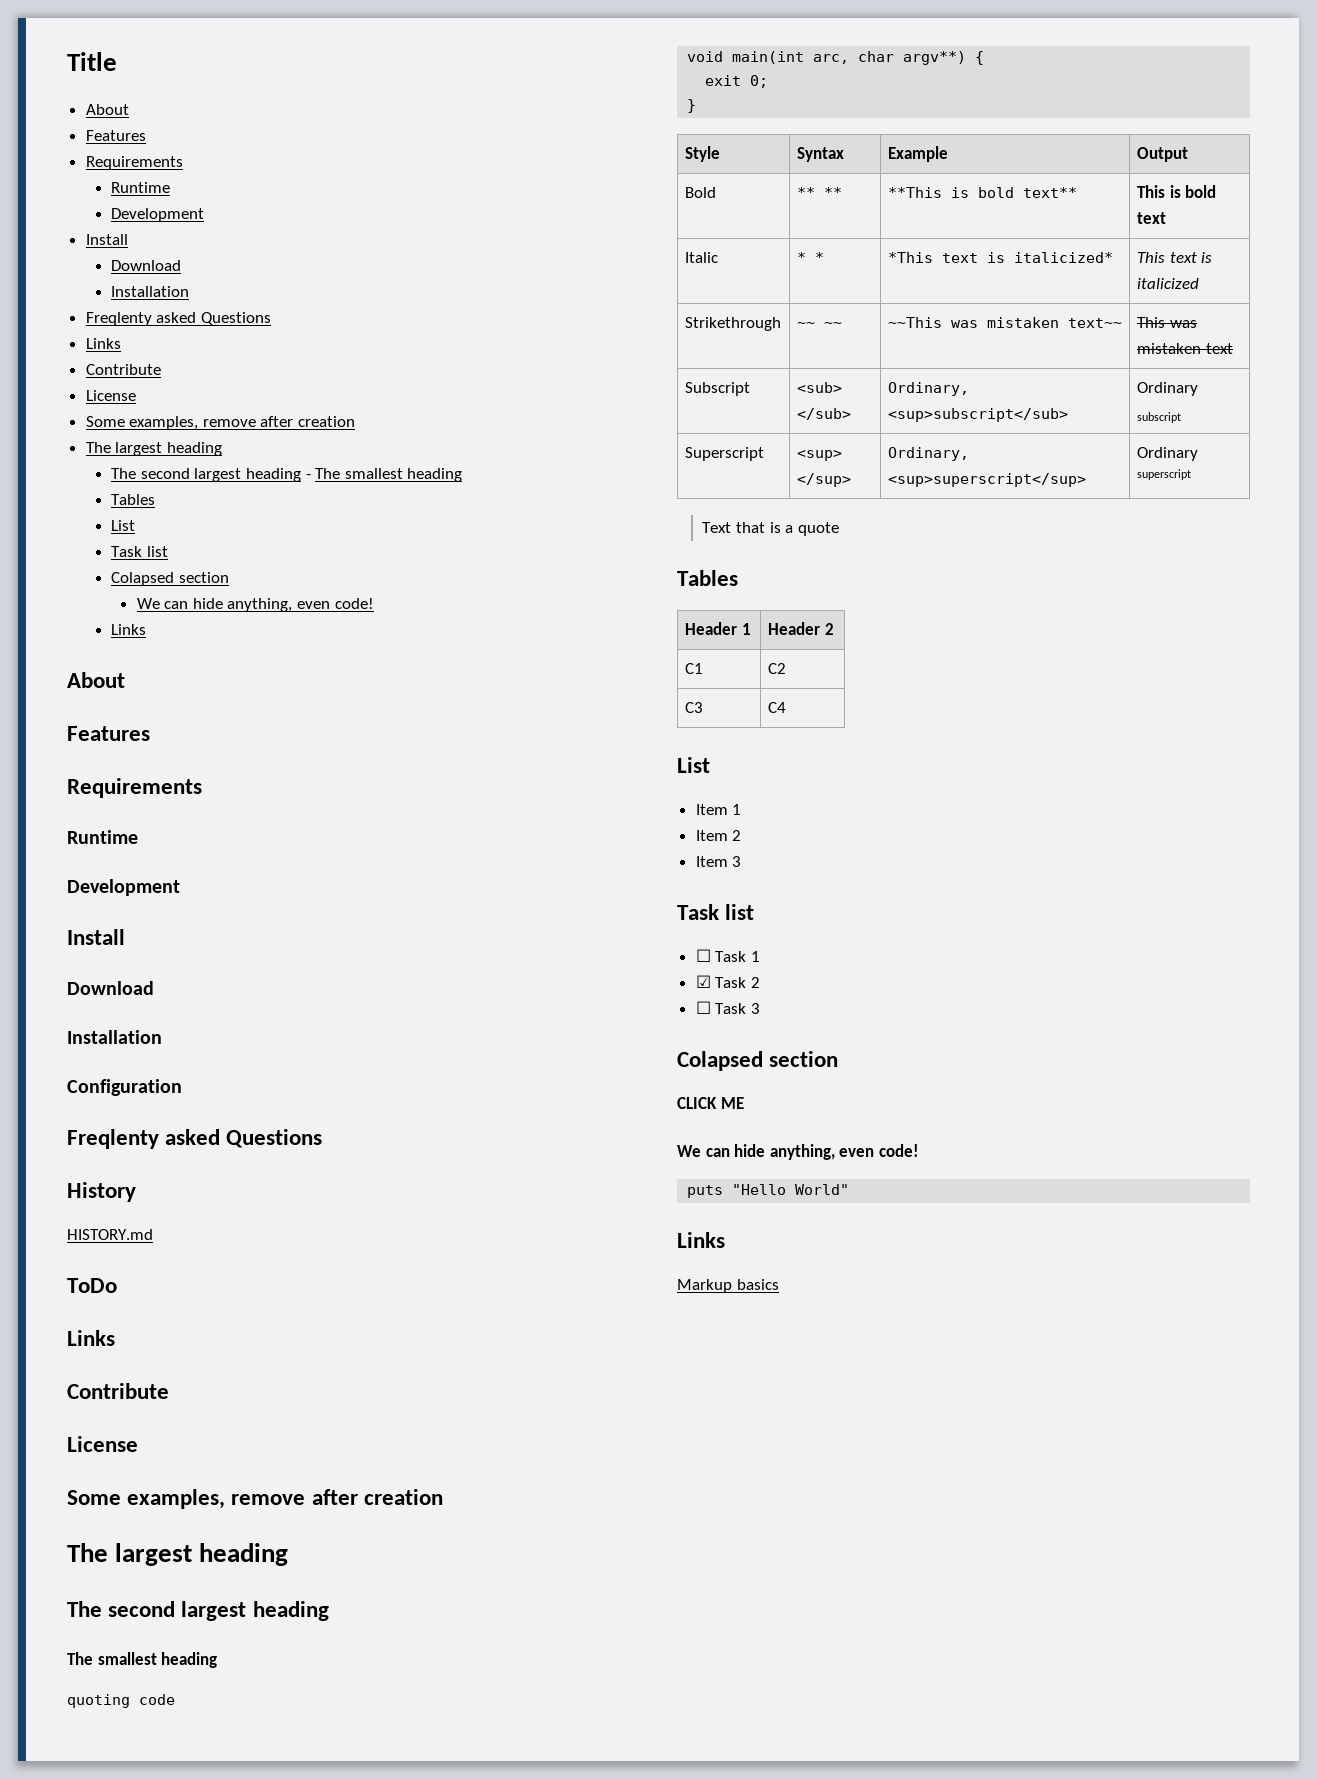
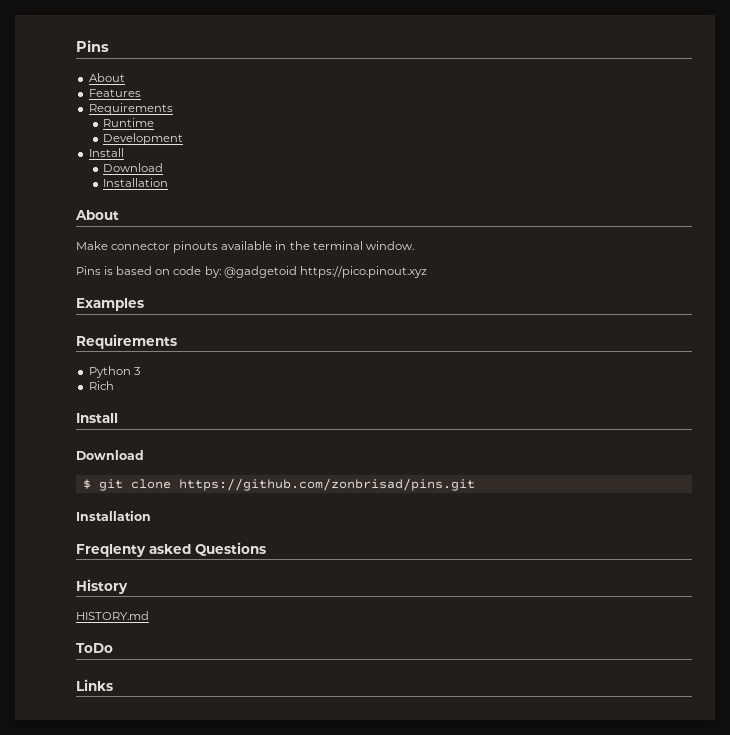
[67,52,117,71] [85,104,129,115] [85,130,146,141] [85,156,183,170] [111,182,171,193] [111,208,205,222] [85,234,128,245] [111,260,182,271] [111,286,190,297] [85,312,271,326] [85,338,121,349] [85,364,161,375] [85,390,136,401] [85,416,356,430] [85,442,222,456] [111,468,463,482] [111,494,156,505] [111,520,136,531] [111,546,168,557] [111,572,229,586] [136,598,374,612] [111,624,147,635] [67,672,125,688] [67,726,150,741] [67,778,202,798] [67,830,138,844] [67,879,180,896] [67,929,125,945] [67,981,154,995] [67,1030,162,1044] [67,1079,182,1096] Title // About // Features // Requirements // Runtime // Development // Install // Download // Installation // Freqlenty asked Questions // Links // Contribute // License // Some examples, remove after creation // The largest heading // The second largest heading - The smallest heading // Tables // List // Task list // Colapsed section // We can hide anything, even code! // Links // About // Features // Requirements // Runtime // Development // Install // Download // Installation // Configuration -> [76,40,109,52] [88,73,125,82] [88,89,141,97] [88,103,173,115] [103,118,155,127] [103,133,184,145] [88,148,124,157] [103,163,164,172] [103,178,169,187] [75,210,119,220] [76,241,414,253] [76,266,427,278] [76,298,144,311] [76,334,177,349] [88,366,140,378] [88,381,114,390] [76,413,118,423] [76,450,144,460] [82,478,475,491] [76,510,151,521] Pins // About // Features // Requirements // Runtime // Development // Install // Download // Installation // About // Make connector pinouts available in the terminal window. // Pins is based on code by: @gadgetoid https://pico.pinout.xyz // Examples // Requirements // Python 3 // Rich // Install // Download // $ git clone https://github.com/zonbrisad/pins.git // Installation
[67,1383,169,1399] [67,1436,138,1452] [67,1489,443,1509] [67,1543,289,1566] [67,1601,329,1621] [67,1652,218,1668] [67,1694,175,1708] [687,51,985,65] [705,75,769,88] [687,99,697,113] [684,146,720,162] [796,147,844,162] [887,146,948,162] [1136,147,1188,162] [684,187,716,198] [796,187,842,198] [887,187,1077,198] [1136,185,1217,198] [1136,212,1166,224] [684,252,718,263] [796,252,824,263] [887,252,1113,263] [1136,252,1213,263] [1136,278,1199,289] [684,317,781,331] [796,322,842,328] [887,317,1122,328] [1136,317,1197,328] [1136,343,1233,354] [684,382,750,396] [796,382,842,393] [796,408,851,420] [887,382,969,396] [887,408,1068,422] [1136,382,1198,396] [1136,412,1181,423] [684,447,764,461] [796,450,842,461] [796,473,851,487] [887,447,969,461] [887,473,1086,487] [1136,447,1198,461] [1136,469,1191,480] [702,522,839,536] [677,570,738,586] [684,622,751,635] [767,622,834,635] [684,663,703,674] [767,663,786,674] [684,702,703,713] [767,702,786,713] [677,757,710,773] [695,804,742,815] [695,830,742,841] [695,856,742,867] [677,904,755,920] [695,949,760,962] [695,975,760,988] [695,1001,760,1014] [677,1051,839,1071] [677,1097,744,1109] [677,1144,919,1160] [687,1184,850,1198] [677,1232,725,1248] [677,1279,779,1293] // Contribute // License // Some examples, remove after creation // The largest heading // The second largest heading // The smallest heading // quoting code // void main(int arc, char argv**) { // exit 0; // } // Style | Syntax | Example | Output // Bold | ** ** | **This is bold text** | This is bold text // Italic | * * | *This text is italicized* | This text is italicized // Strikethrough | ~~ ~~ | ~~This was mistaken text~~ | This was mistaken text // Subscript | <sub> </sub> | Ordinary, <sup>subscript</sub> | Ordinary subscript // Superscript | <sup> </sup> | Ordinary, <sup>superscript</sup> | Ordinary superscript // Text that is a quote // Tables // Header 1 | Header 2 // C1 | C2 // C3 | C4 // List // Item 1 // Item 2 // Item 3 // Task list // ☐ Task 1 // ☑ Task 2 // ☐ Task 3 // Colapsed section // CLICK ME // We can hide anything, even code! // puts "Hello World" // Links // Markup basics -> (113, 685) none

